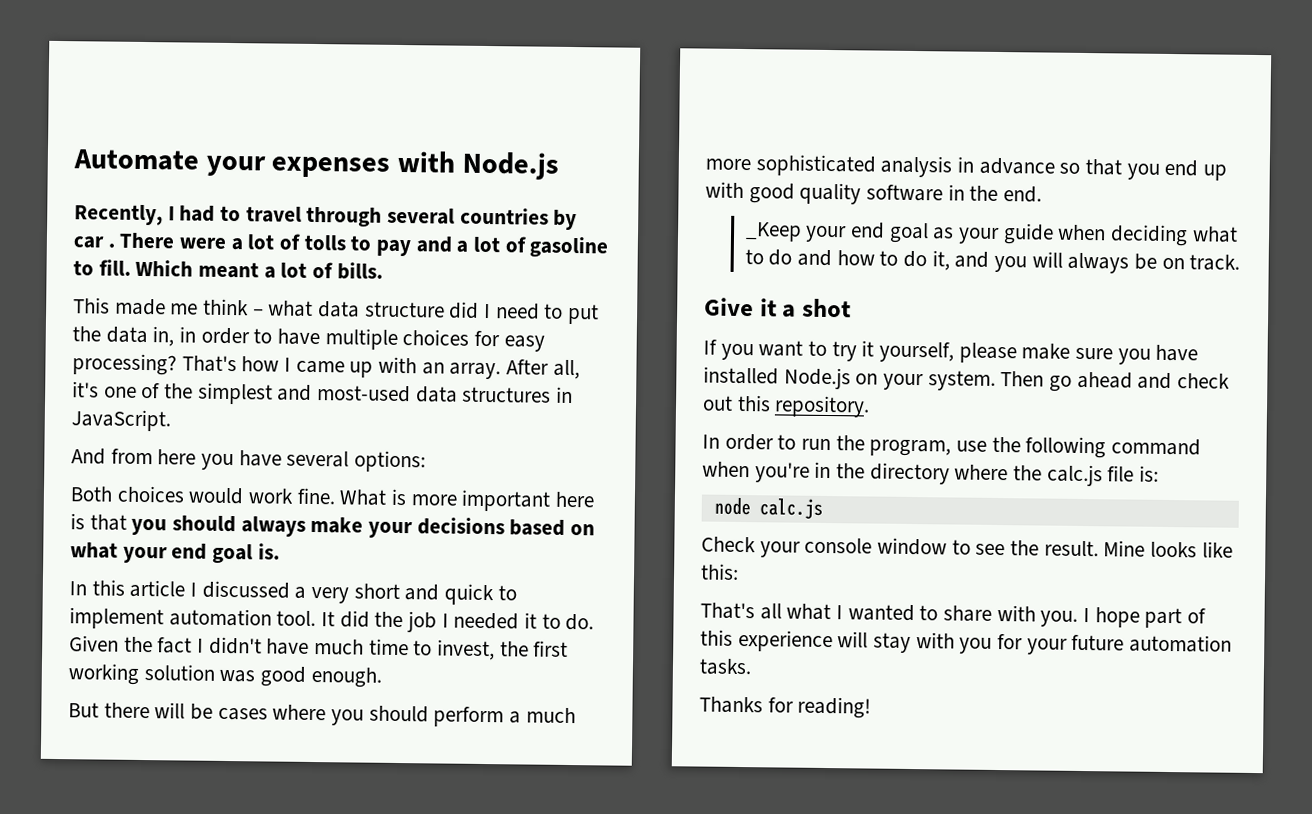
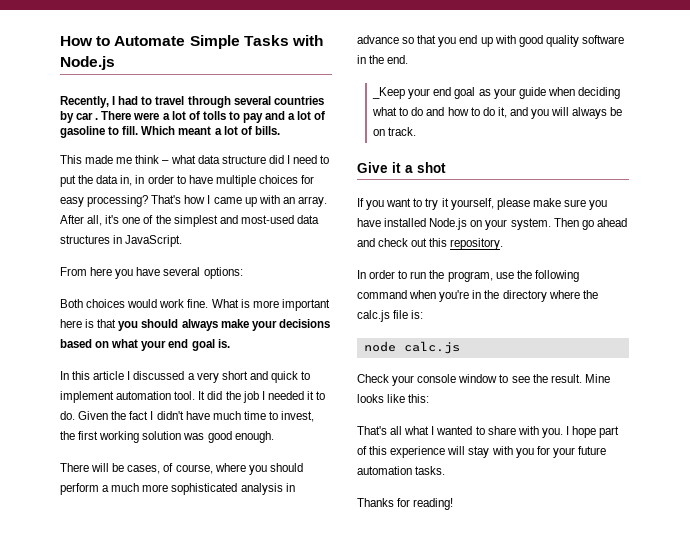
[73,149,391,178] Automate your expenses -> [60,35,289,49] How to Automate Simple Tasks
[71,448,153,465] And from -> [60,267,87,276] From
[68,702,268,721] But there will be cases -> [60,463,213,474] There will be cases, of course,

